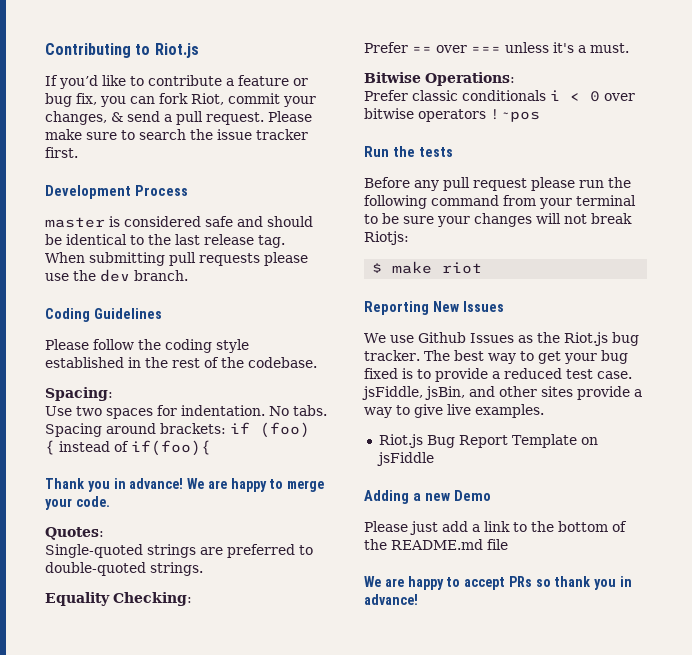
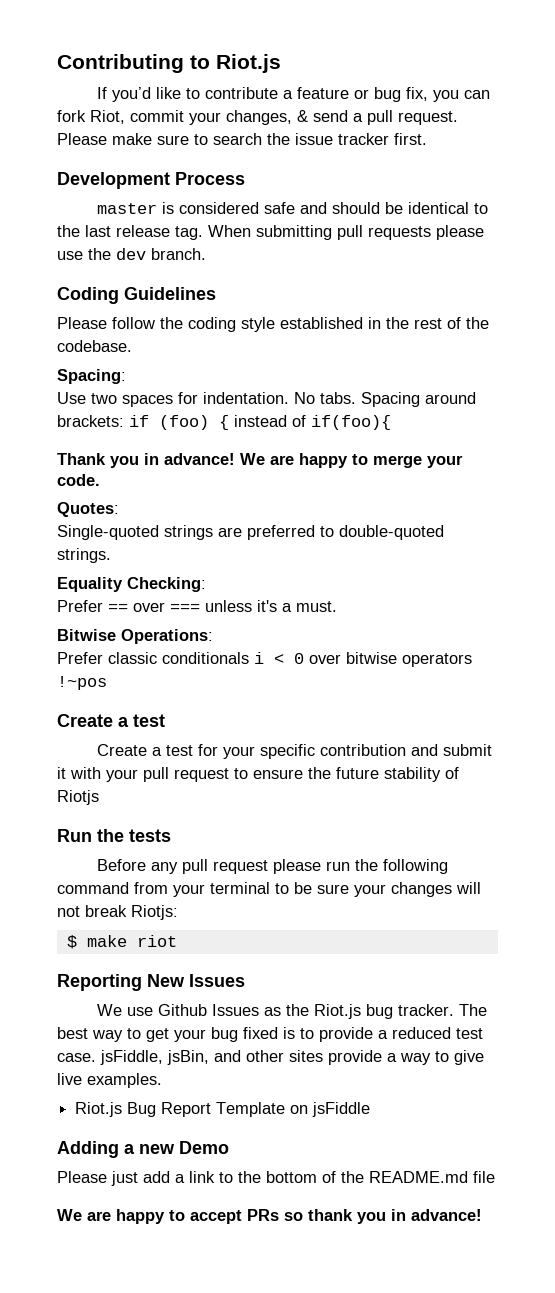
(540, 115) none -> [57,714,165,727] [97,744,493,759] [57,767,459,782] [57,790,99,805] // Create a test // Create a test for your specific contribution and submit it with your pull request to ensure the future stability of Riotjs

